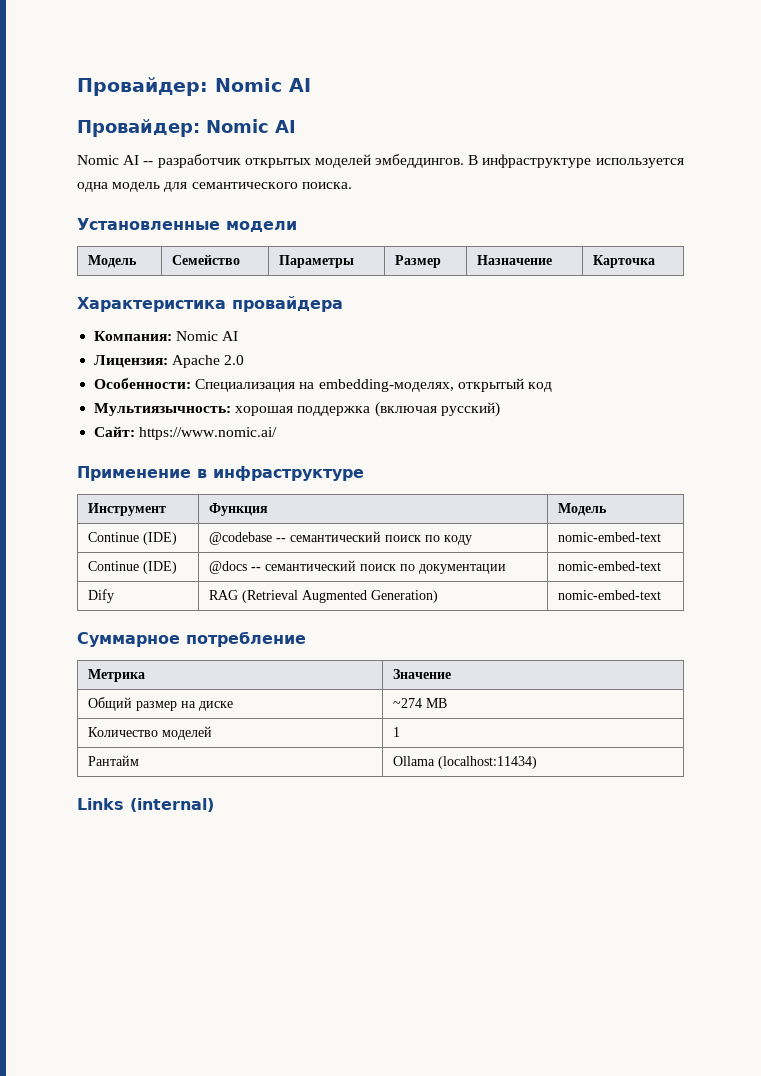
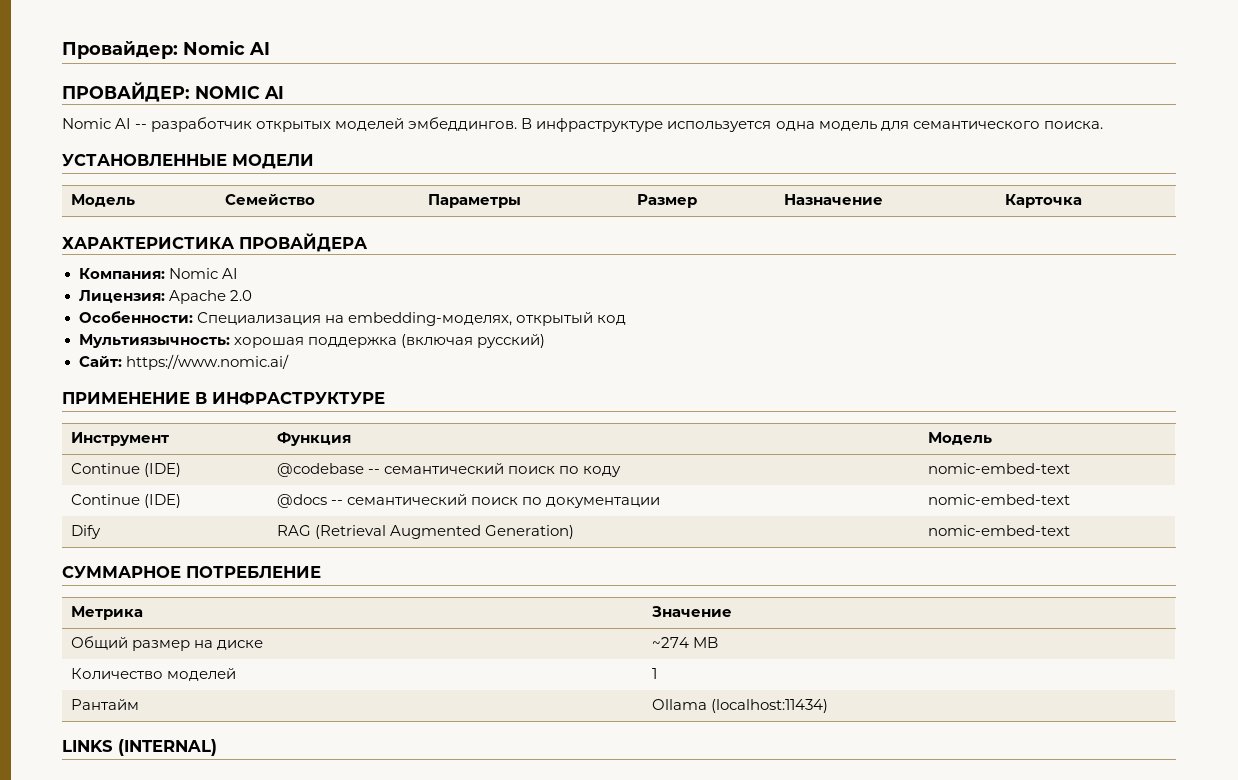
[77,77,311,96] [77,119,269,137] Провайдер: Nomic AI // Провайдер: Nomic -> [62,40,270,59] [62,82,260,102] Провайдер: Nomic AI // ПРОВАЙДЕР: NOMIC
[77,218,297,232] Установленные модели -> [62,154,314,169] УСТАНОВЛЕННЫЕ МОДЕЛИ
[77,296,343,312] Характеристика провайдера -> [62,233,368,252] ХАРАКТЕРИСТИКА ПРОВАЙДЕРА
[77,466,364,481] Применение в инфраструктуре -> [62,392,385,405] ПРИМЕНЕНИЕ В ИНФРАСТРУКТУРЕ
[77,631,306,647] Суммарное потребление -> [62,566,321,579] СУММАРНОЕ ПОТРЕБЛЕНИЕ
[77,798,214,812] Links (internal) -> [62,739,217,756] LINKS (INTERNAL)

